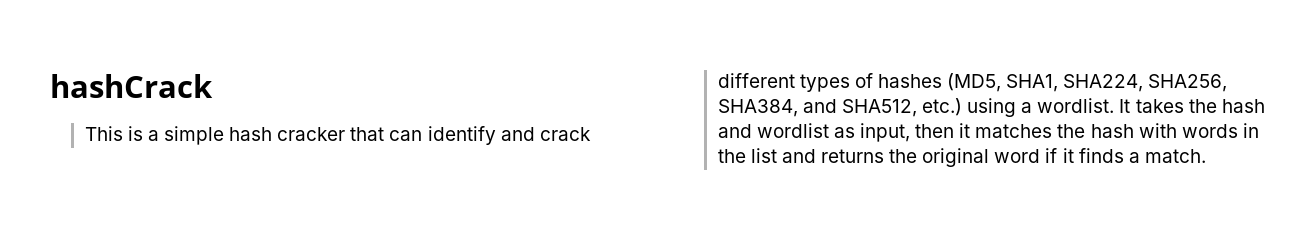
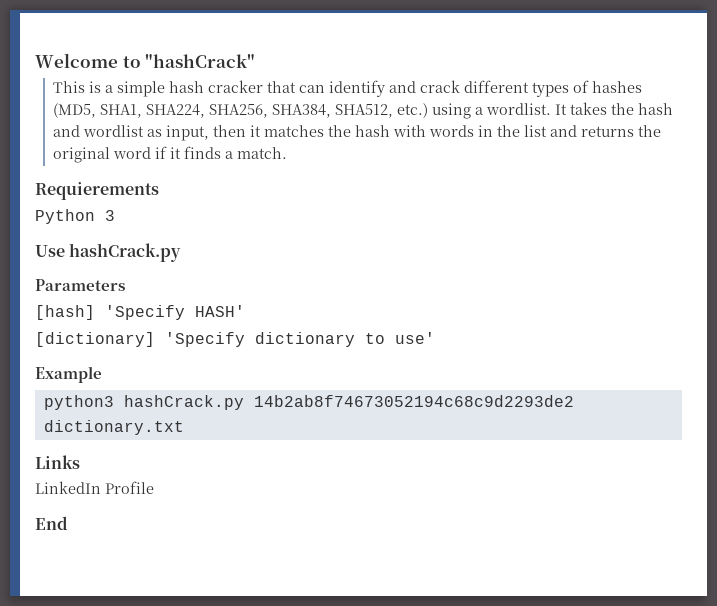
[50,74,213,98] hashCrack -> [35,53,256,68] Welcome to "hashCrack"
[802,99,837,113] and -> (332, 111) none
(1206, 156) none -> [35,182,159,200] [35,209,115,224] [35,243,182,262] [35,279,125,291] [35,305,245,320] [35,332,435,347] [35,366,102,383] [43,395,574,410] [43,420,184,435] [35,455,80,469] [35,481,154,494] [35,516,68,530] // Requierements // Python 3 // Use hashCrack.py // Parameters // [hash] 'Specify HASH' // [dictionary] 'Specify dictionary to use' // Example // python3 hashCrack.py 14b2ab8f74673052194c68c9d2293de2 dictionary.txt // Links // LinkedIn Profile // End

